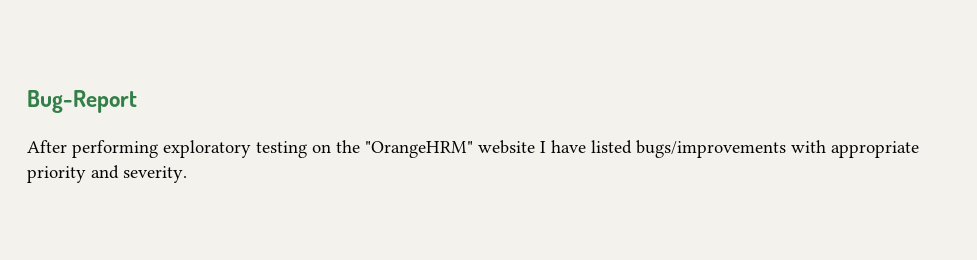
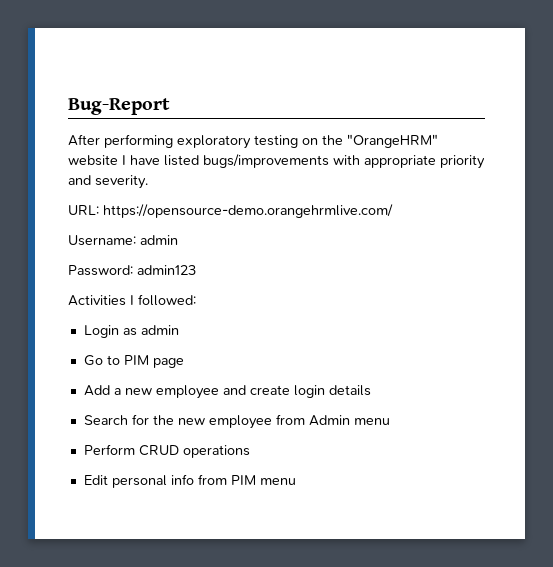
(187, 174) none -> [68,204,393,218] [68,235,178,246] [68,265,196,276] [68,294,196,306] [83,325,179,338] [83,355,184,368] [83,385,371,399] [83,414,390,429] [83,444,250,458] [83,474,296,488] // URL: https://opensource-demo.orangehrmlive.com/ // Username: admin // Password: admin123 // Activities I followed: // Login as admin // Go to PIM page // Add a new employee and create login details // Search for the new employee from Admin menu // Perform CRUD operations // Edit personal info from PIM menu

